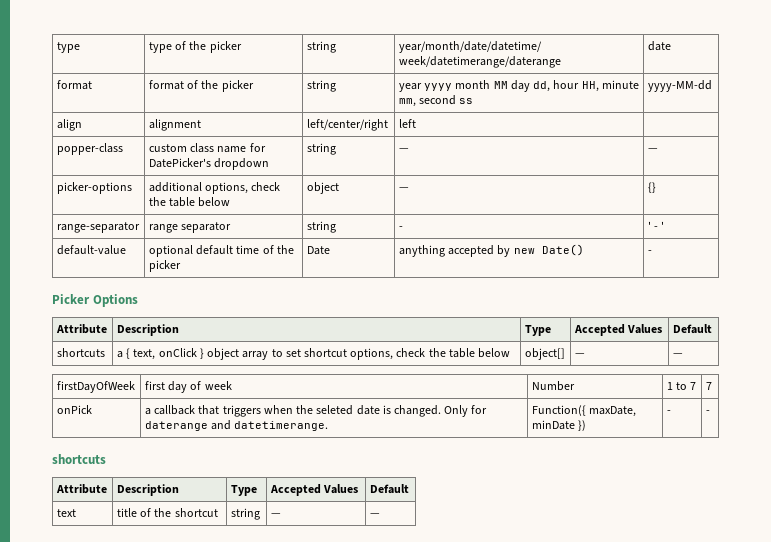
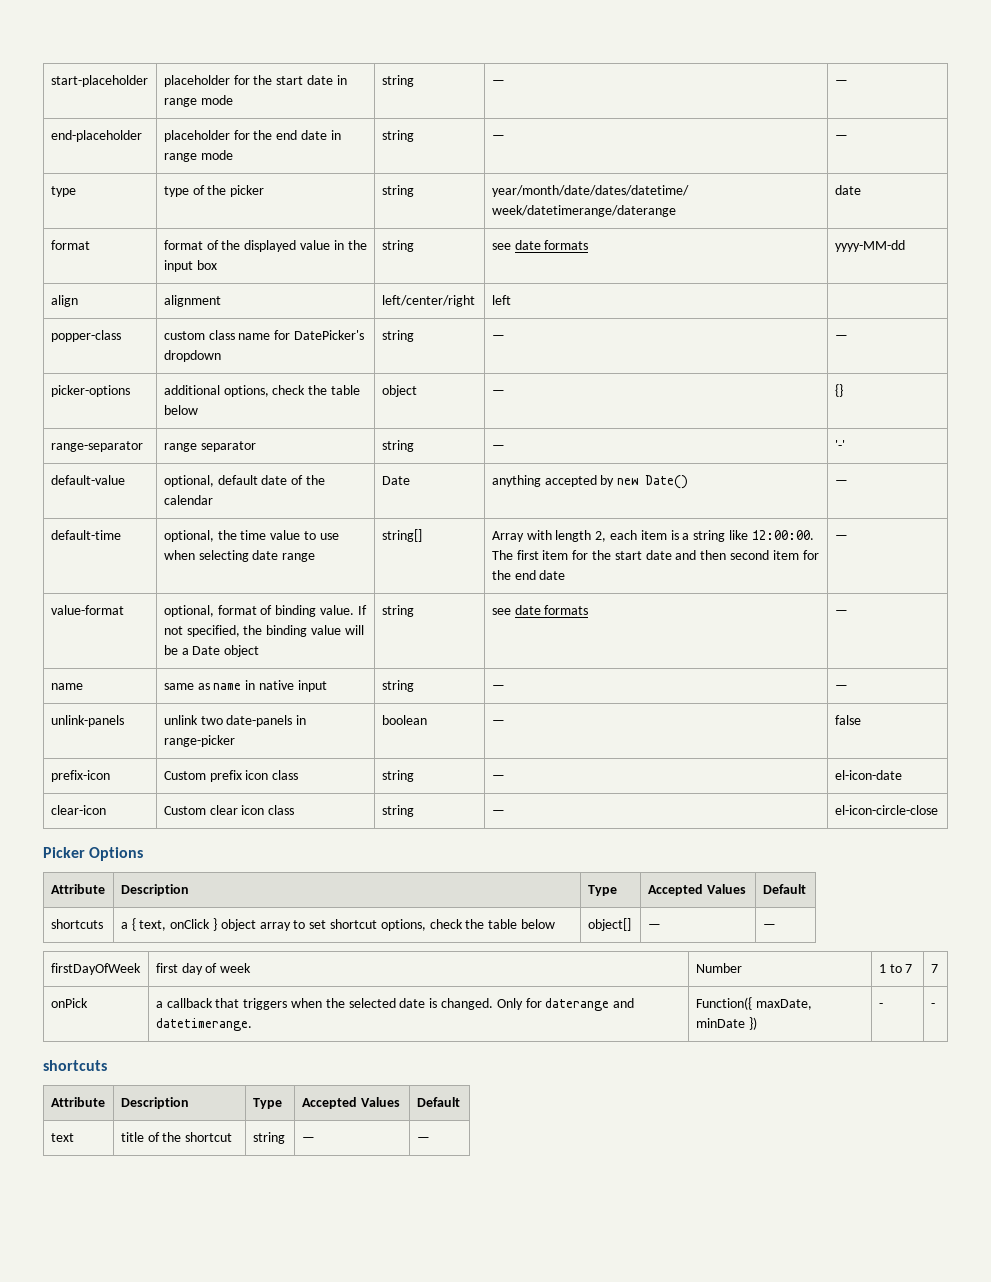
(56, 47) none -> [50,75,148,87] [163,75,347,87] [163,95,233,107] [381,75,414,87] [491,80,505,85] [834,80,848,85] [50,130,142,142] [163,130,341,142] [163,150,233,162] [381,130,414,142] [491,135,505,140] [834,135,848,140] start-placeholder | placeholder for the start date in range mode | string | — | — // end-placeholder | placeholder for the end date in range mode | string | — | — //
[398,41,542,53] year/month/date/datetime/ -> [491,185,689,197] year/month/date/dates/datetime/
[221,80,254,92] [306,80,336,92] [398,80,639,92] [398,95,474,107] picker | string | year yyyy month MM day dd, hour HH, minute mm, second ss -> [244,240,367,252] [163,260,217,272] [381,240,414,252] [491,240,589,250] displayed value in the input box | string | see date formats
[398,226,403,230] [647,221,665,230] [56,245,126,255] [148,245,294,257] [148,260,181,272] - | ' - ' // default-value | optional default time of the picker -> [491,445,505,450] [834,440,845,450] [50,475,125,485] [163,475,326,487] [163,495,213,505] — | '-' // default-value | optional, default date of the calendar
[647,250,652,254] - -> [834,480,848,485] [50,530,121,540] [163,530,339,542] [163,550,316,562] [381,529,422,542] [491,530,814,542] [491,550,819,560] [491,570,566,580] [834,535,848,540] [50,605,124,615] [163,605,367,617] [163,625,364,637] [163,645,260,657] [381,605,414,617] [491,605,589,615] [834,610,848,615] [50,683,83,690] [163,680,327,692] [381,680,414,692] [491,685,505,690] [834,685,848,690] [50,715,124,727] [163,715,307,727] [163,735,235,747] [381,715,427,725] [491,720,505,725] [834,715,861,725] [50,770,110,782] [163,770,299,782] [381,770,414,782] [491,775,505,780] [834,770,902,780] [50,805,106,815] [163,805,295,815] [381,805,414,817] [491,810,505,815] [834,805,938,815] — // default-time | optional, the time value to use when selecting date range | string[] | Array with length 2, each item is a string like 12:00:00. The first item for the start date and then second item for the end date | — // value-format | optional, format of binding value. If not specified, the binding value will be a Date object | string | see date formats | — // name | same as name in native input | string | — | — // unlink-panels | unlink two date-panels in range-picker | boolean | — | false // prefix-icon | Custom prefix icon class | string | — | el-icon-date // clear-icon | Custom clear icon class | string | — | el-icon-circle-close
[316,405,354,415] seleted -> [348,998,396,1008] selected

